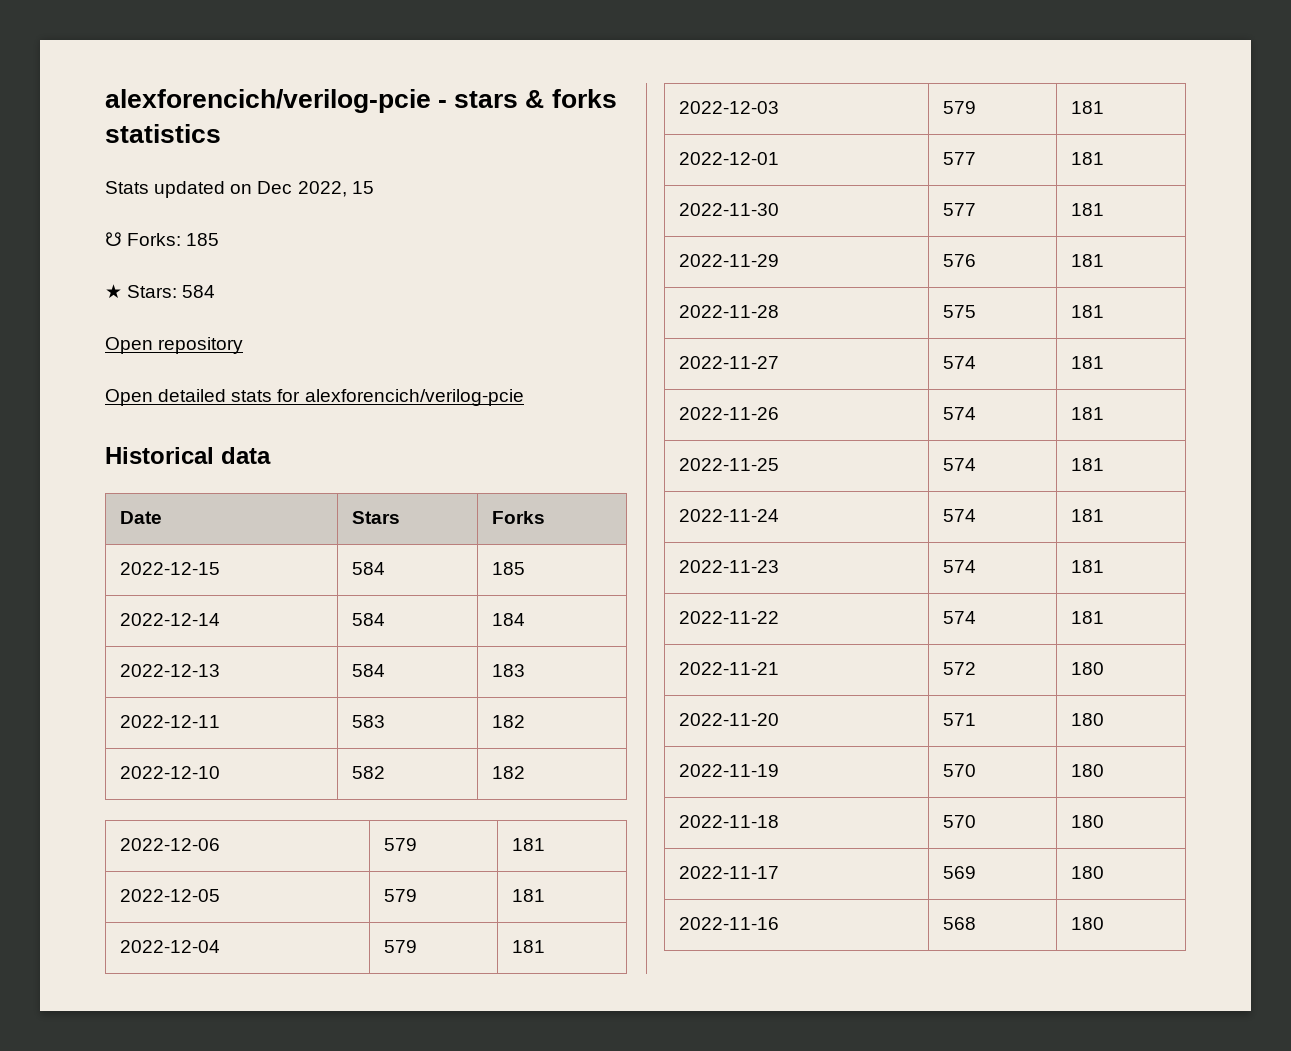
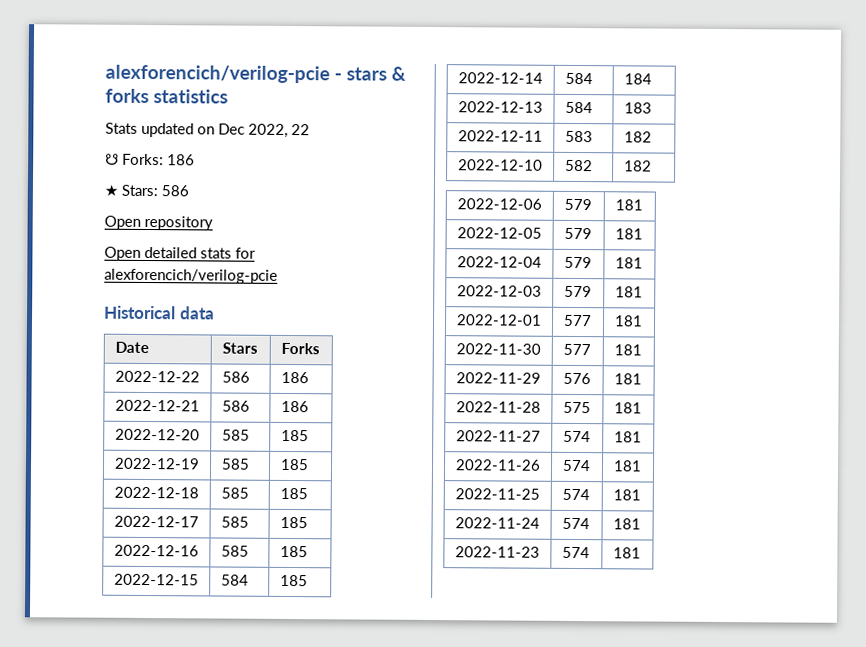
[351,181,374,194] 15 -> [291,124,310,136] 22
[186,233,220,246] 185 -> [167,154,195,166] 186
[182,285,216,298] 584 -> [161,185,189,197] 586
(545, 517) none -> [114,370,200,383] [221,371,250,383] [280,371,309,384] [114,399,200,412] [221,400,250,412] [280,400,309,413] [114,428,200,441] [221,429,250,441] [280,429,309,442] [113,457,200,470] [220,458,250,470] [279,458,309,471] [113,486,199,499] [220,487,249,499] [279,487,308,500] [113,515,199,528] [220,516,249,528] [279,516,308,529] [113,544,199,557] [220,545,249,557] [279,545,308,558] // 2022-12-22 | 586 | 186 // 2022-12-21 | 586 | 186 // 2022-12-20 | 585 | 185 // 2022-12-19 | 585 | 185 // 2022-12-18 | 585 | 185 // 2022-12-17 | 585 | 185 // 2022-12-16 | 585 | 185
[678,611,779,624] [942,611,976,624] [1070,611,1104,624] [678,662,779,675] [942,662,976,675] [1070,662,1104,675] [678,713,779,726] [942,713,976,726] [1070,713,1104,726] [678,764,779,777] [942,764,976,777] [1070,764,1104,777] [678,815,779,828] [942,815,976,828] [1070,815,1104,828] [678,866,779,879] [942,866,976,879] [1070,866,1104,879] [678,917,779,930] [942,917,976,930] [1070,917,1104,930] // 2022-11-22 | 574 | 181 // 2022-11-21 | 572 | 180 // 2022-11-20 | 571 | 180 // 2022-11-19 | 570 | 180 // 2022-11-18 | 570 | 180 // 2022-11-17 | 569 | 180 // 2022-11-16 | 568 | 180 -> (641, 553) none

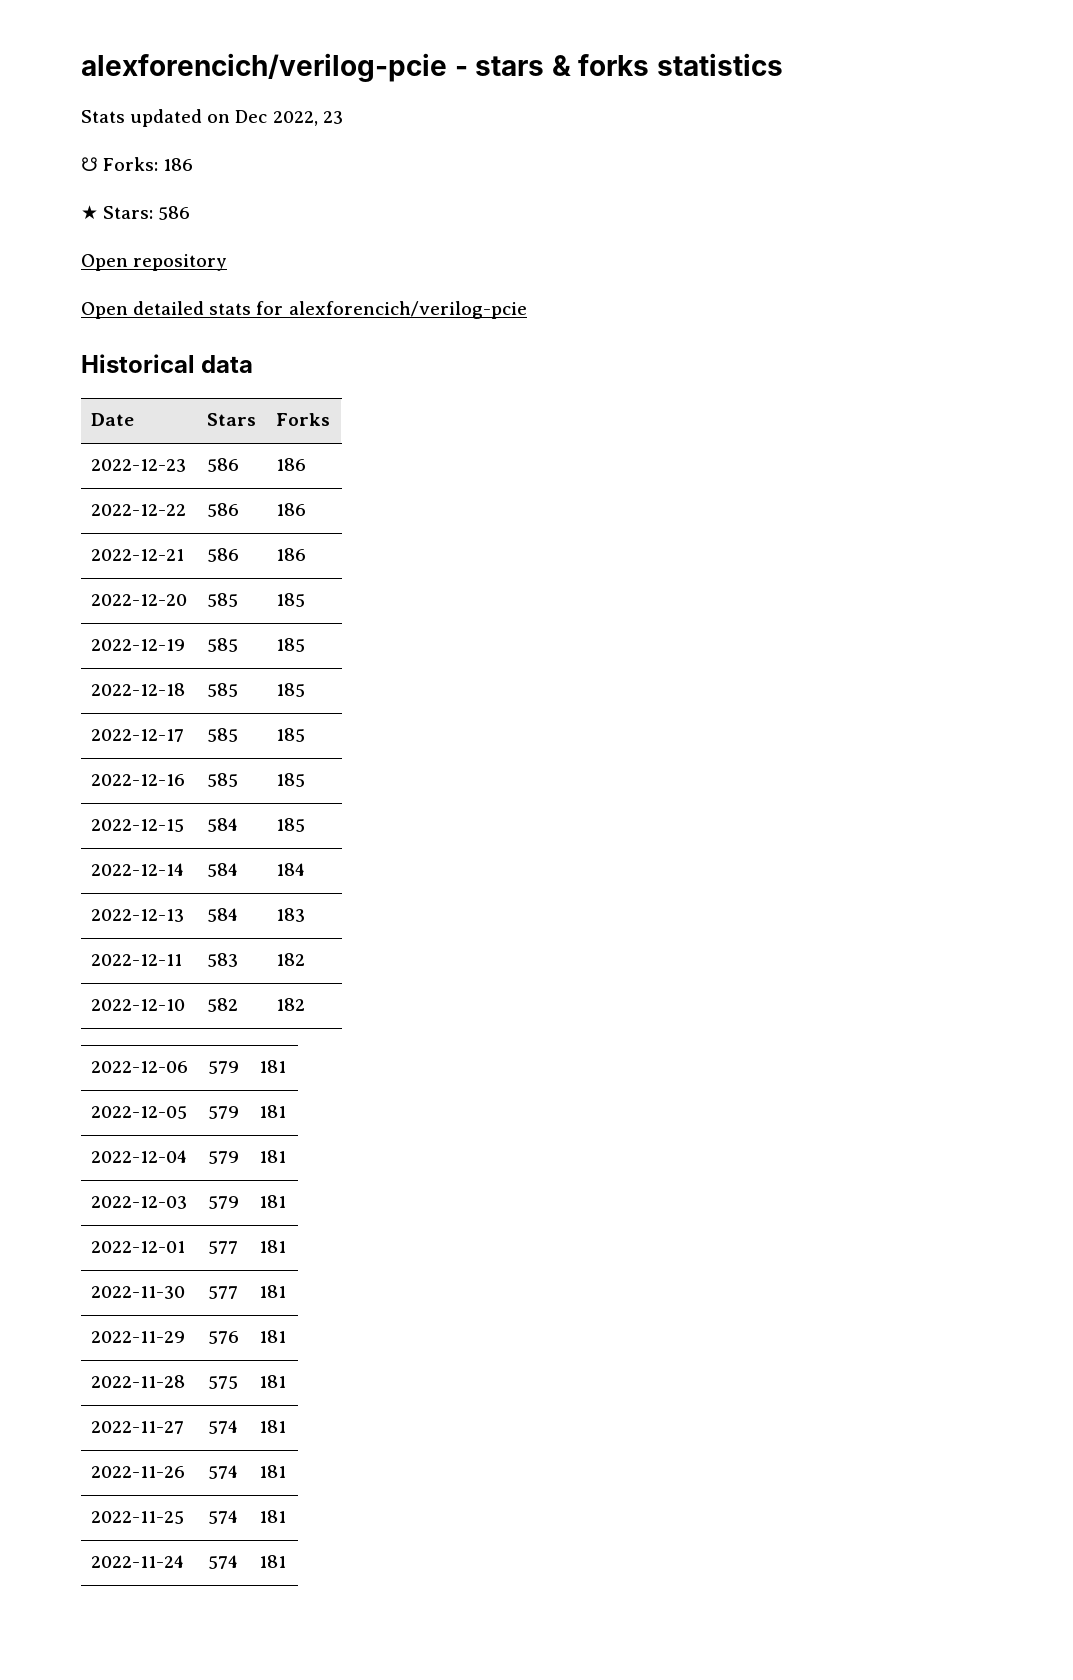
[291,124,310,136] 22 -> [322,111,343,124] 23
(320, 348) none -> [90,459,186,472] [206,458,239,472] [275,458,306,471] // 2022-12-23 | 586 | 186
[454,546,540,558] [561,546,590,559] [612,547,641,559] // 2022-11-23 | 574 | 181 -> (286, 1561) none

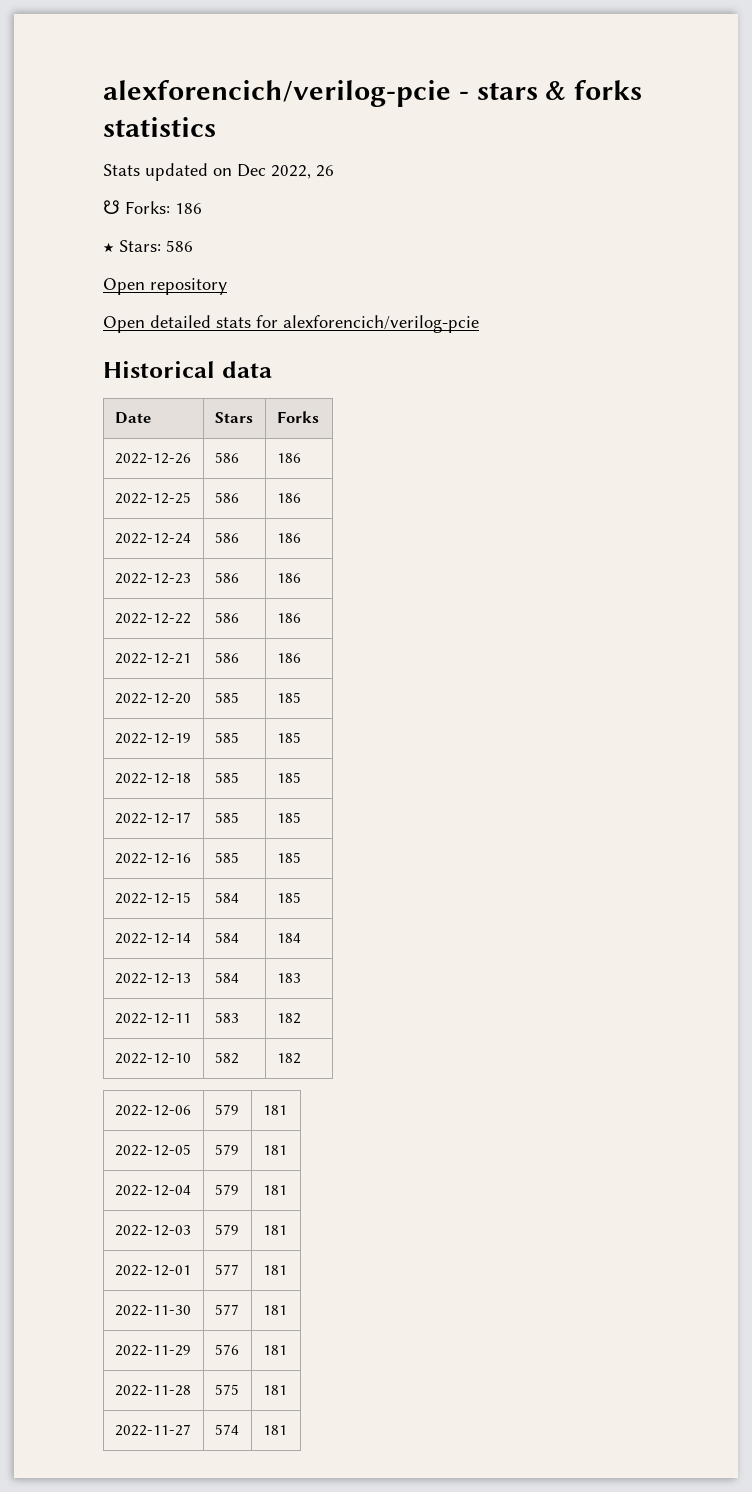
[322,111,343,124] 23 -> [316,165,334,177] 26
(330, 419) none -> [114,453,191,464] [214,452,239,463] [276,453,301,463] [114,492,191,504] [214,492,239,503] [276,493,301,503] [114,533,191,544] [214,532,239,543] [276,533,301,543] // 2022-12-26 | 586 | 186 // 2022-12-25 | 586 | 186 // 2022-12-24 | 586 | 186
[90,1466,185,1478] [207,1465,238,1479] [258,1465,286,1478] [90,1511,184,1524] [207,1510,238,1524] [258,1510,286,1523] [90,1555,184,1568] [207,1555,238,1569] [258,1555,286,1568] // 2022-11-26 | 574 | 181 // 2022-11-25 | 574 | 181 // 2022-11-24 | 574 | 181 -> (287, 1430) none

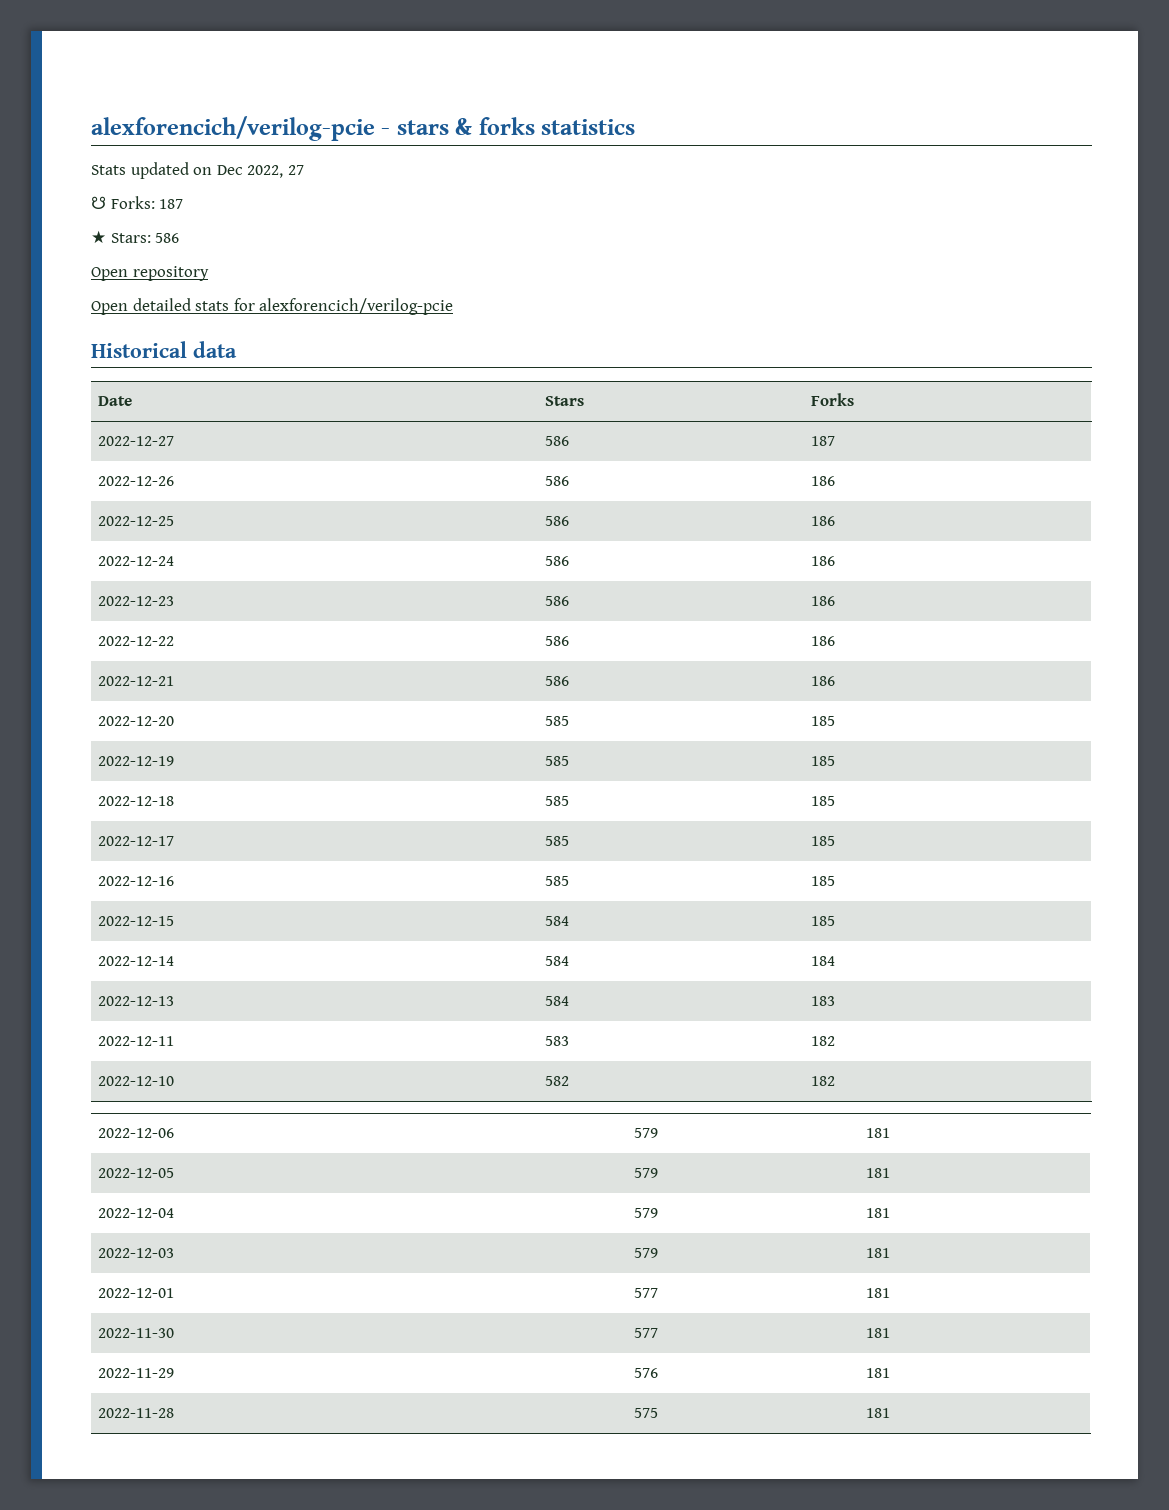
[316,165,334,177] 26 -> [287,165,304,175] 27
[175,203,202,214] 186 -> [159,199,184,209] 187
(319, 417) none -> [98,436,175,446] [545,436,570,446] [811,436,836,446] // 2022-12-27 | 586 | 187
[114,1424,191,1436] [214,1424,239,1435] [262,1425,287,1435] // 2022-11-27 | 574 | 181 -> (891, 1413) none

